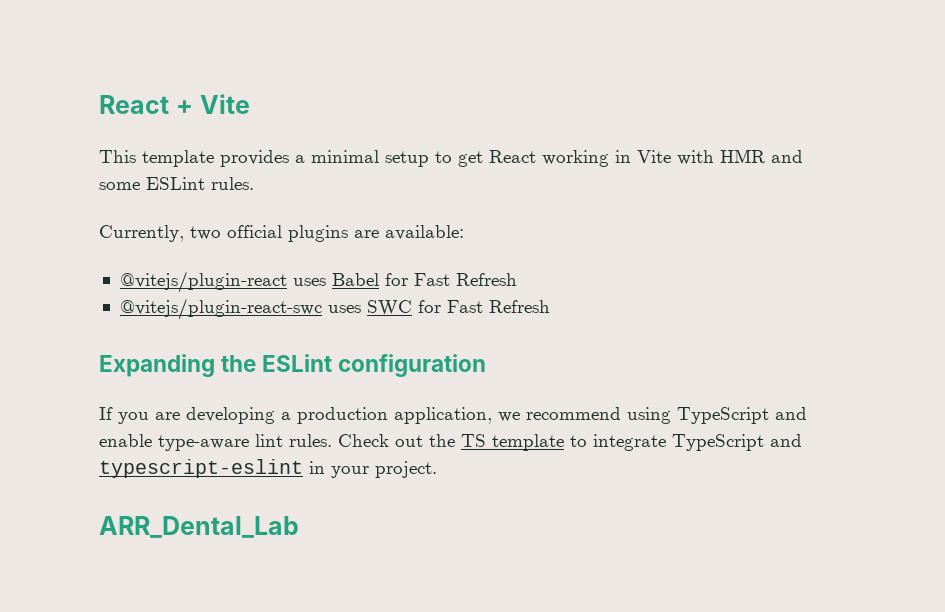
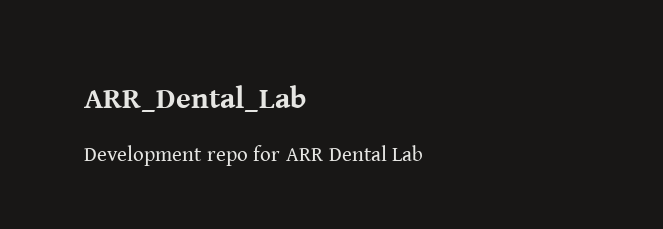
[99,94,250,114] [99,149,803,167] [99,177,254,190] [99,225,464,242] [119,271,517,293] [119,298,550,320] [99,354,487,377] [99,407,807,424] [99,434,802,451] [99,459,437,478] [99,516,299,538] React + Vite // This template provides a minimal setup to get React working in Vite with HMR and some ESLint rules. // Currently, two official plugins are available: // @vitejs/plugin-react uses Babel for Fast Refresh // @vitejs/plugin-react-swc uses SWC for Fast Refresh // Expanding the ESLint configuration // If you are developing a production application, we recommend using TypeScript and enable type-aware lint rules. Check out the TS template to integrate TypeScript and typescript-eslint in your project. // ARR_Dental_Lab -> [84,85,306,112] [84,145,424,166] ARR_Dental_Lab // Development repo for ARR Dental Lab

